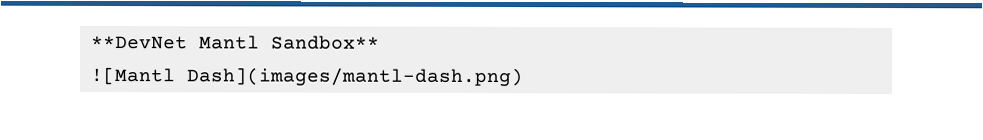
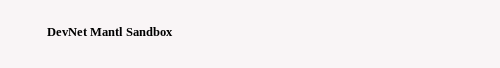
[90,35,380,50] [89,66,524,87] **DevNet Mantl Sandbox** // ![Mantl Dash](images/mantl-dash.png) -> [47,27,173,36] DevNet Mantl Sandbox

